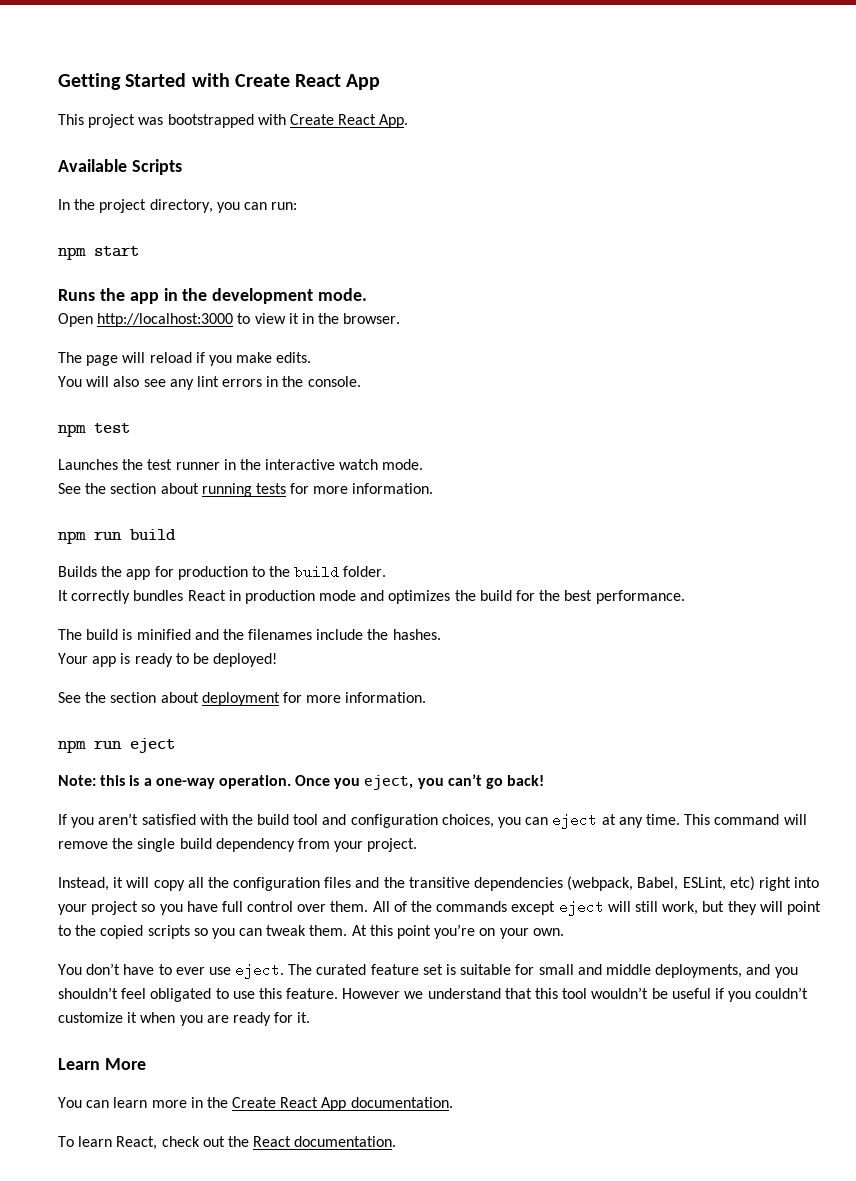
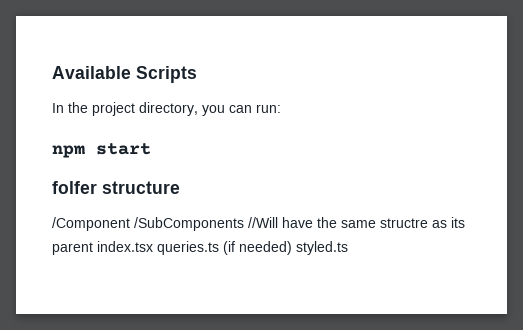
[58,73,381,90] [58,114,409,128] Getting Started with Create React App // This project was bootstrapped with Create React App. // -> (52, 72) none
[58,288,368,304] [58,313,401,327] [58,352,312,366] [58,376,361,390] [58,423,130,437] [58,459,424,470] [58,483,434,497] [58,529,176,544] [58,565,387,580] [58,590,685,604] [58,629,441,640] [58,653,278,667] [58,692,427,706] [58,738,175,753] [58,774,545,790] [58,813,807,829] [58,838,418,852] [58,876,820,891] [58,900,821,916] [58,924,564,939] [58,963,798,979] [58,987,809,1002] [58,1012,311,1026] [58,1058,146,1070] [58,1097,453,1111] [58,1136,397,1150] Runs the app in the development mode. // Open http://localhost:3000 to view it in the browser. // The page will reload if you make edits. // You will also see any lint errors in the console. // npm test // Launches the test runner in the interactive watch mode. // See the section about running tests for more information. // npm run build // Builds the app for production to the build folder. // It correctly bundles React in production mode and optimizes the build for the best performance. // The build is minified and the filenames include the hashes. // Your app is ready to be deployed! // See the section about deployment for more information. // npm run eject // Note: this is a one-way operation. Once you eject, you can’t go back! // If you aren’t satisfied with the build tool and configuration choices, you can eject at any time. This command will remove the single build dependency from your project. // Instead, it will copy all the configuration files and the transitive dependencies (webpack, Babel, ESLint, etc) right into your project so you have full control over them. All of the commands except eject will still work, but they will point to the copied scripts so you can tweak them. At this point you’re on your own. // You don’t have to ever use eject. The curated feature set is suitable for small and middle deployments, and you shouldn’t feel obligated to use this feature. However we understand that this tool wouldn’t be useful if you couldn’t customize it when you are ready for it. // Learn More // You can learn more in the Create React App documentation. // To learn React, check out the React documentation. -> [52,181,180,194] [52,217,465,231] [52,241,348,255] folfer structure // /Component /SubComponents //Will have the same structre as its parent index.tsx queries.ts (if needed) styled.ts

